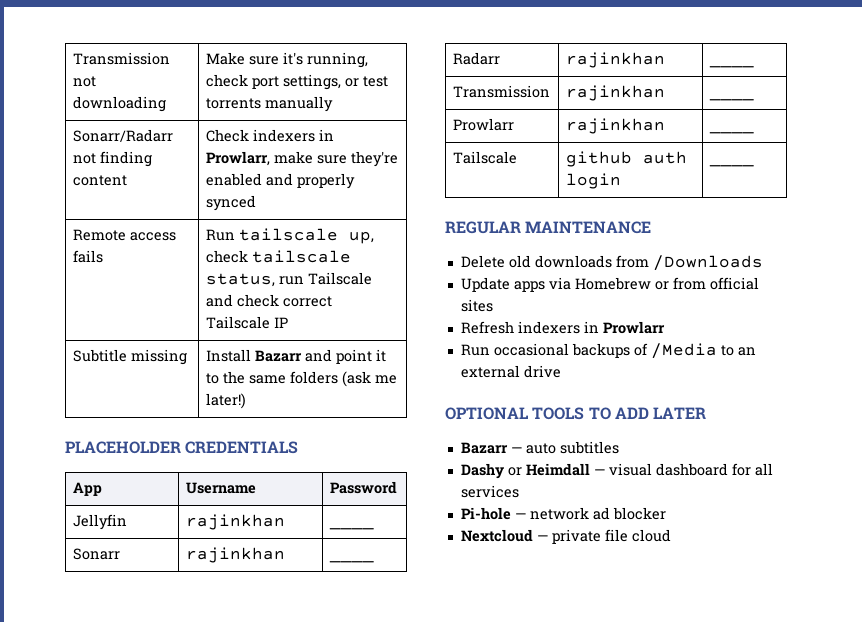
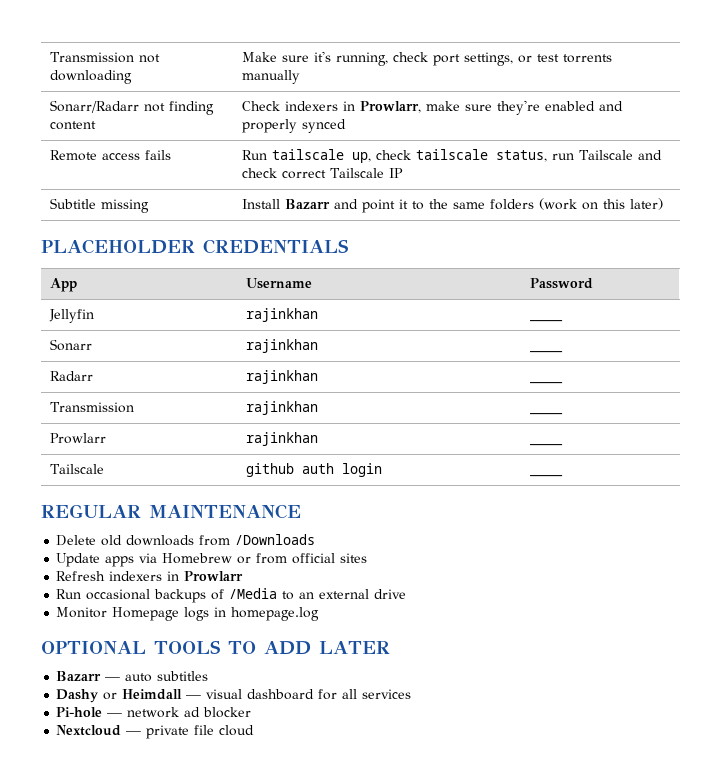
[341,371,397,387] [205,393,246,409] (ask me later!) -> [539,198,664,210] (work on this later)
(561, 371) none -> [56,607,320,621] // Monitor Homepage logs in homepage.log

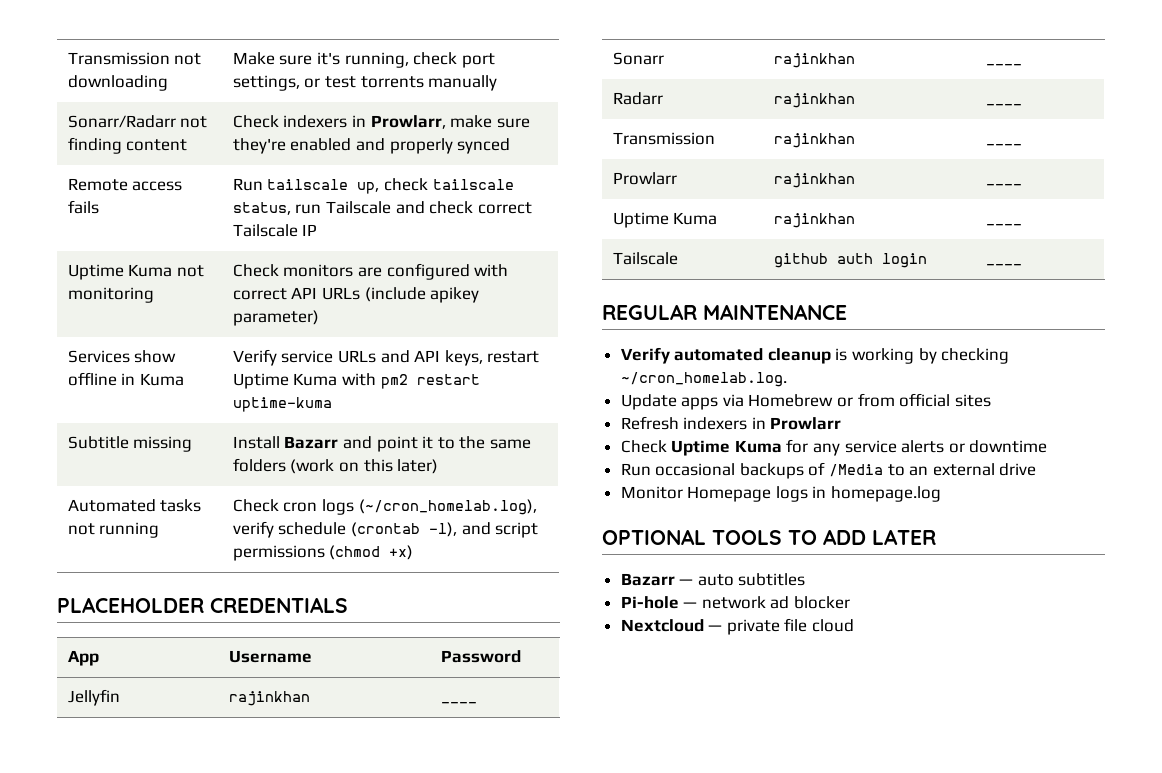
(404, 173) none -> [67,264,205,280] [67,287,154,303] [232,263,509,280] [232,287,480,303] [232,310,319,326] [67,350,177,363] [67,372,185,386] [232,349,540,366] [232,373,480,389] [232,397,332,412] // Uptime Kuma not monitoring | Check monitors are configured with correct API URLs (include apikey parameter) // Services show offline in Kuma | Verify service URLs and API keys, restart Uptime Kuma with pm2 restart uptime-kuma
(664, 204) none -> [67,499,202,512] [67,522,160,538] [232,499,537,515] [232,521,539,538] [232,545,414,561] // Automated tasks not running | Check cron logs (~/cron_homelab.log), verify schedule (crontab -l), and script permissions (chmod +x)
(564, 444) none -> [612,212,718,228] [773,213,855,228] [985,224,1022,226] // Uptime Kuma | rajinkhan | ____
[56,534,316,546] Delete old downloads from /Downloads -> [620,347,1010,364] [620,372,787,387] Verify automated cleanup is working by checking ~/cron_homelab.log.
(244, 576) none -> [620,439,1048,456] // Check Uptime Kuma for any service alerts or downtime
[56,689,412,703] // Dashy or Heimdall — visual dashboard for all services -> (806, 579) none

